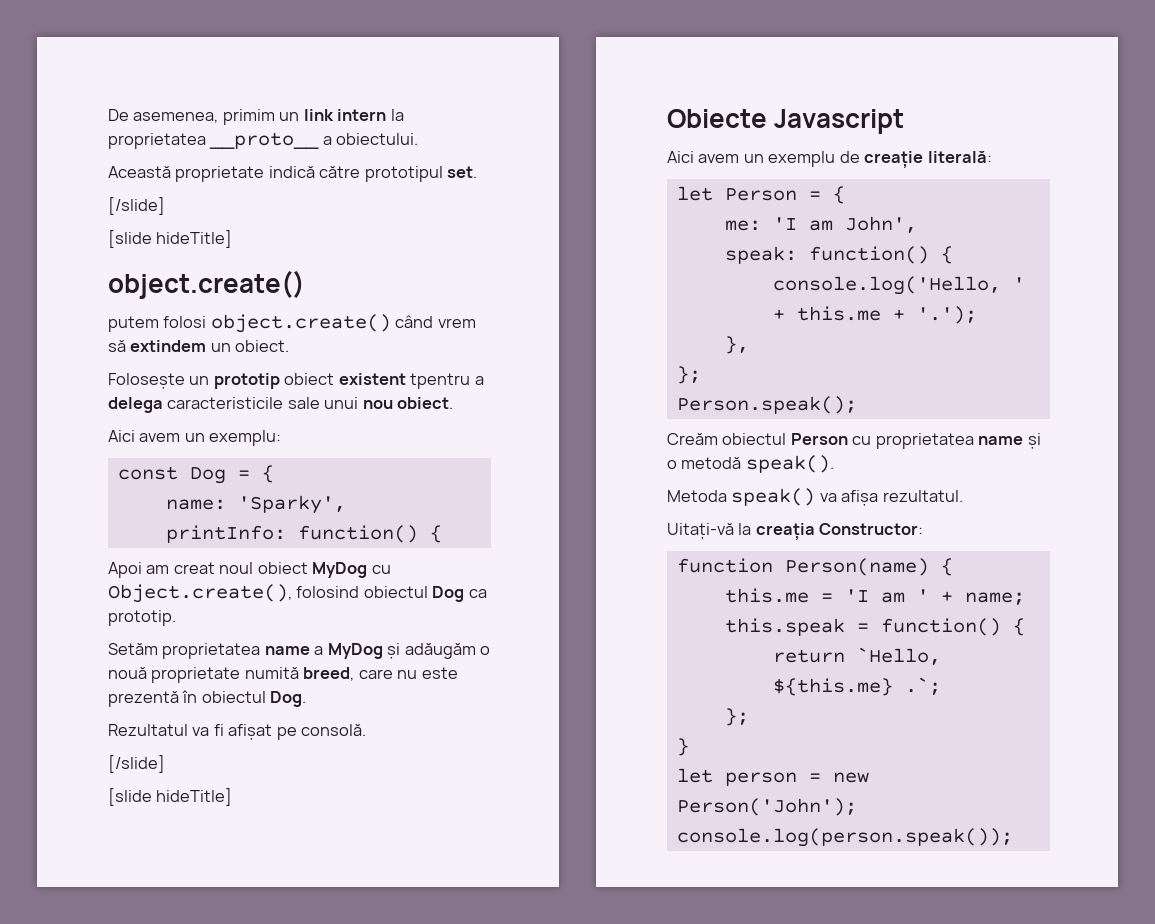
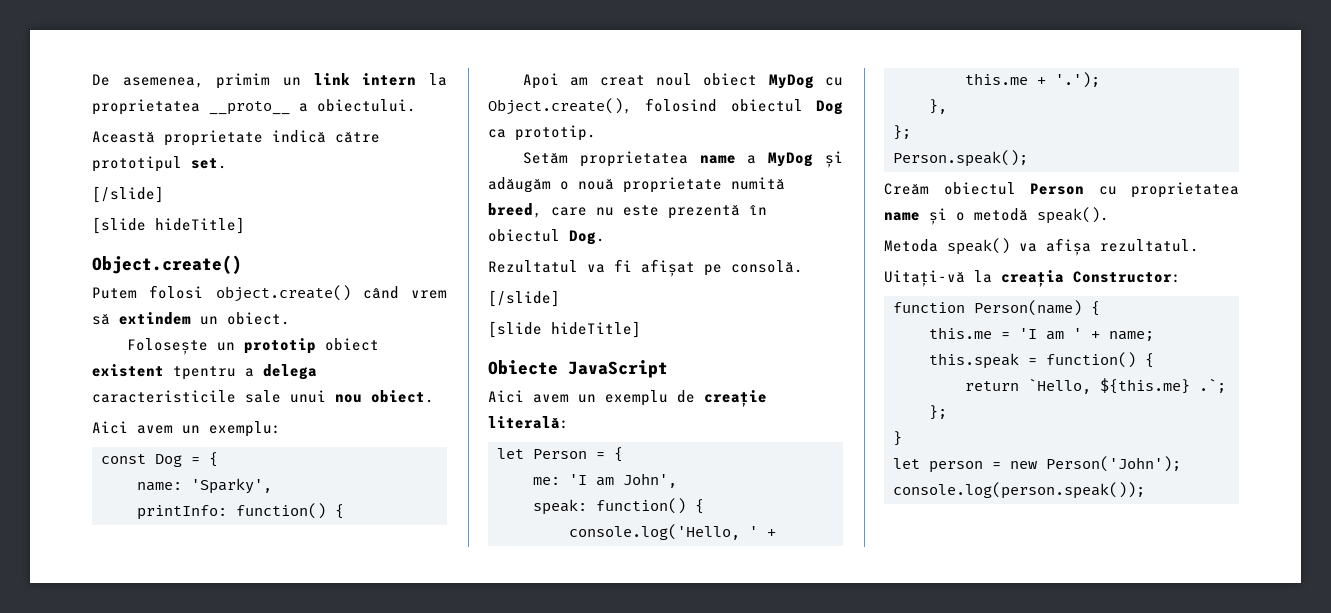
[108,270,305,299] [108,316,159,332] object.create() // putem -> [92,255,242,274] [92,287,137,299] Object.create() // Putem
[774,109,905,134] Javascript -> [568,360,668,378] JavaScript

